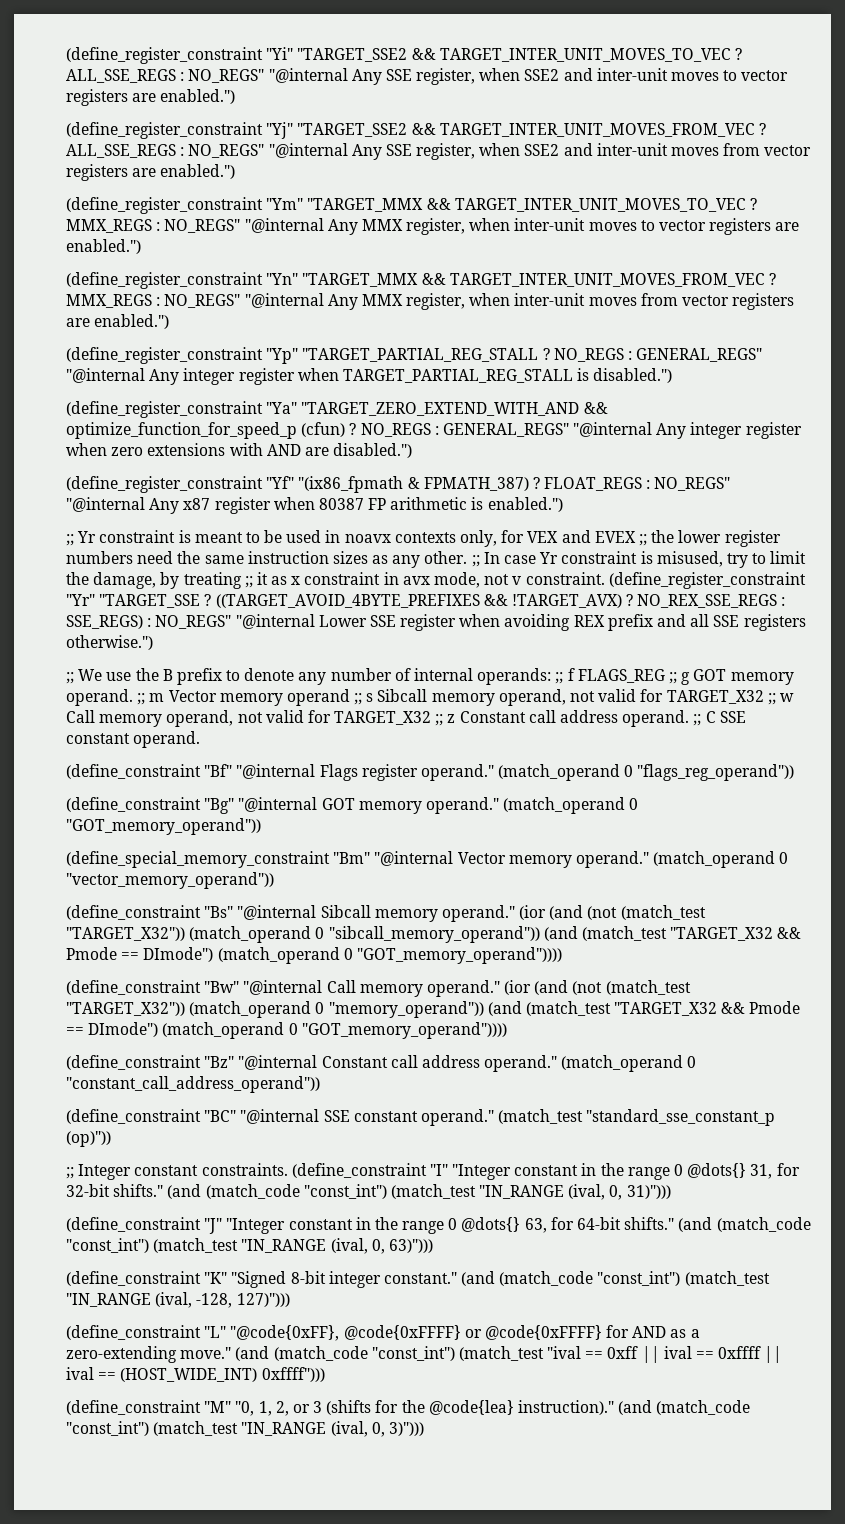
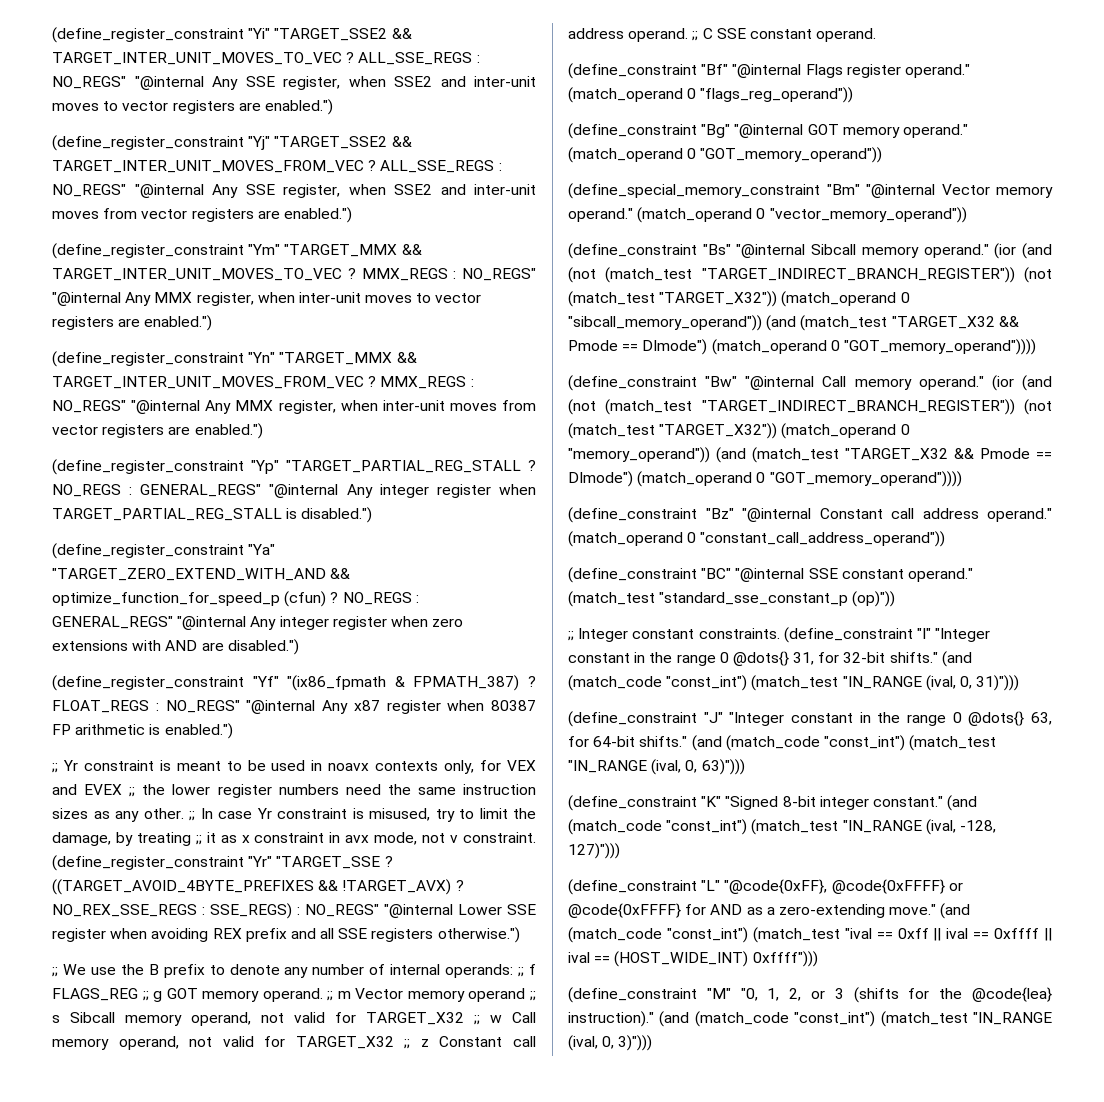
(706, 912) none -> [701,267,1052,283] [568,291,655,307] "TARGET_INDIRECT_BRANCH_REGISTER")) (not (match_test
(691, 987) none -> [701,399,1052,415] [568,423,655,439] "TARGET_INDIRECT_BRANCH_REGISTER")) (not (match_test

